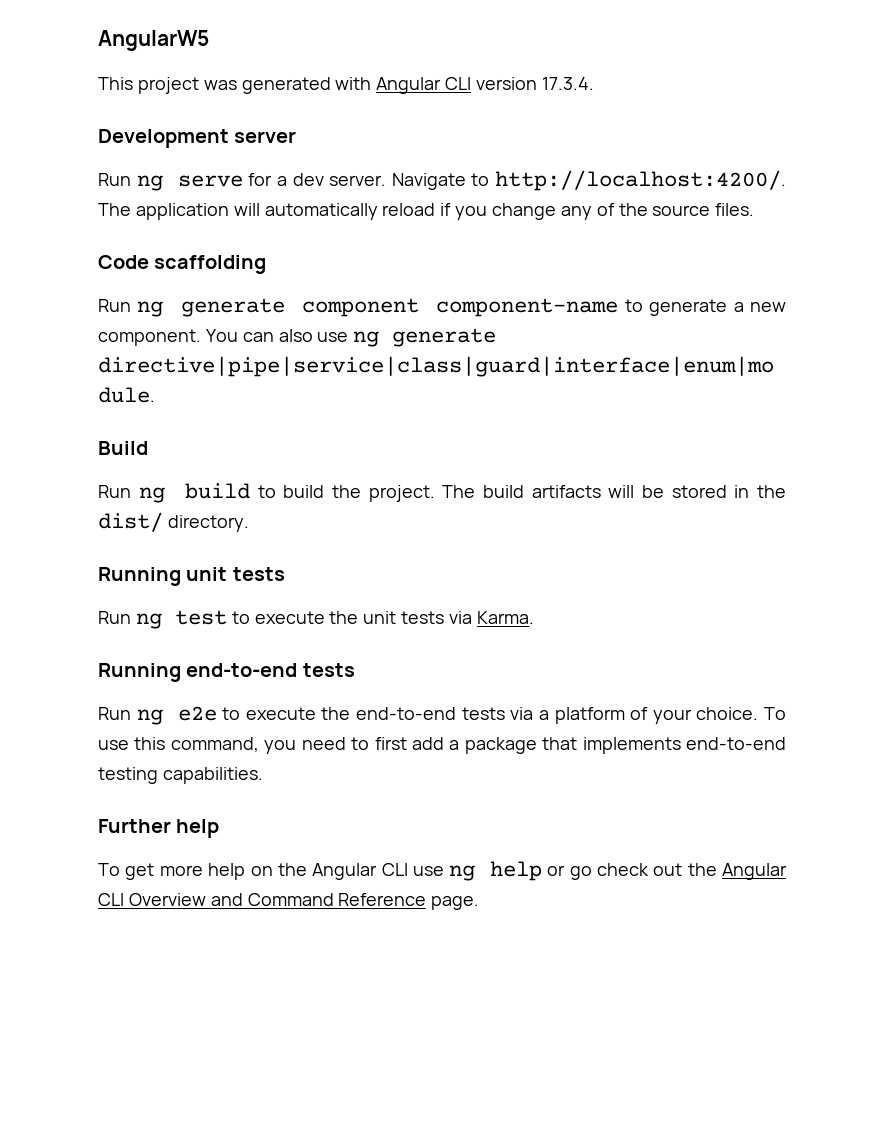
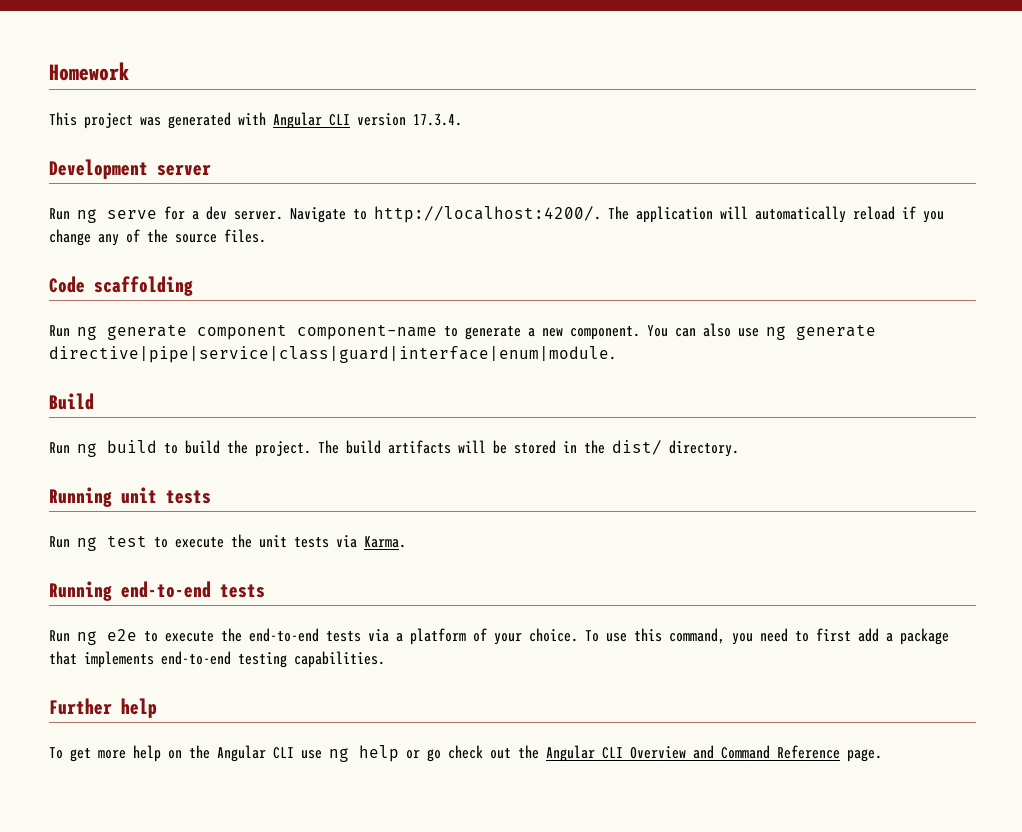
[98,30,209,51] AngularW5 -> [49,62,129,81] Homework

